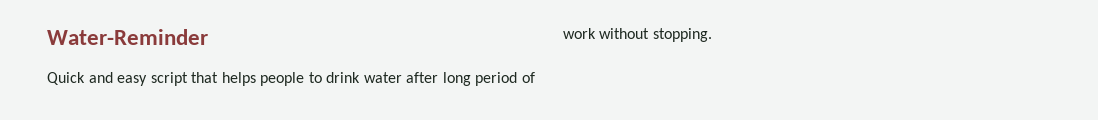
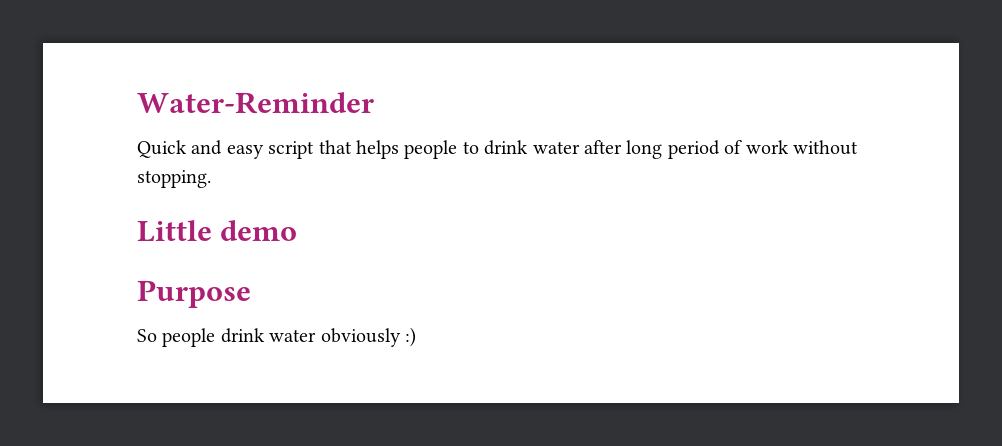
(712, 35) none -> [137,220,298,242] [137,280,251,308] [137,327,416,347] // Little demo // Purpose // So people drink water obviously :)

